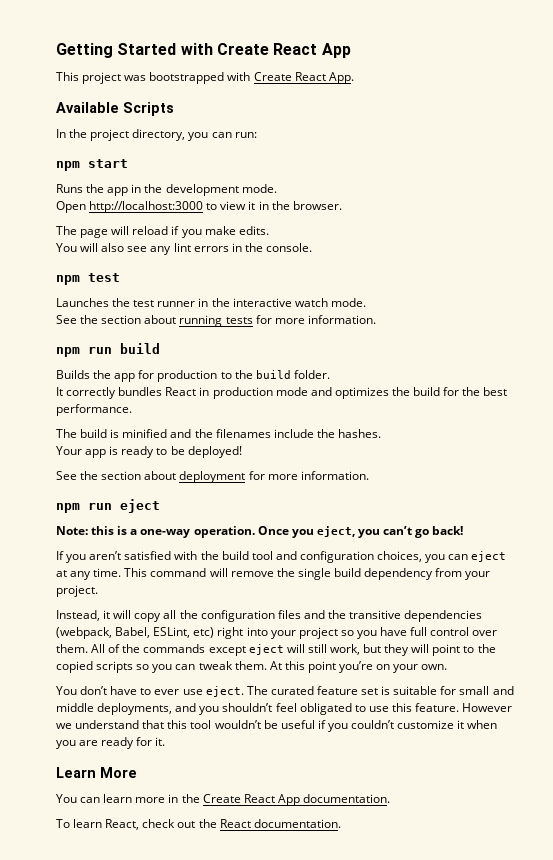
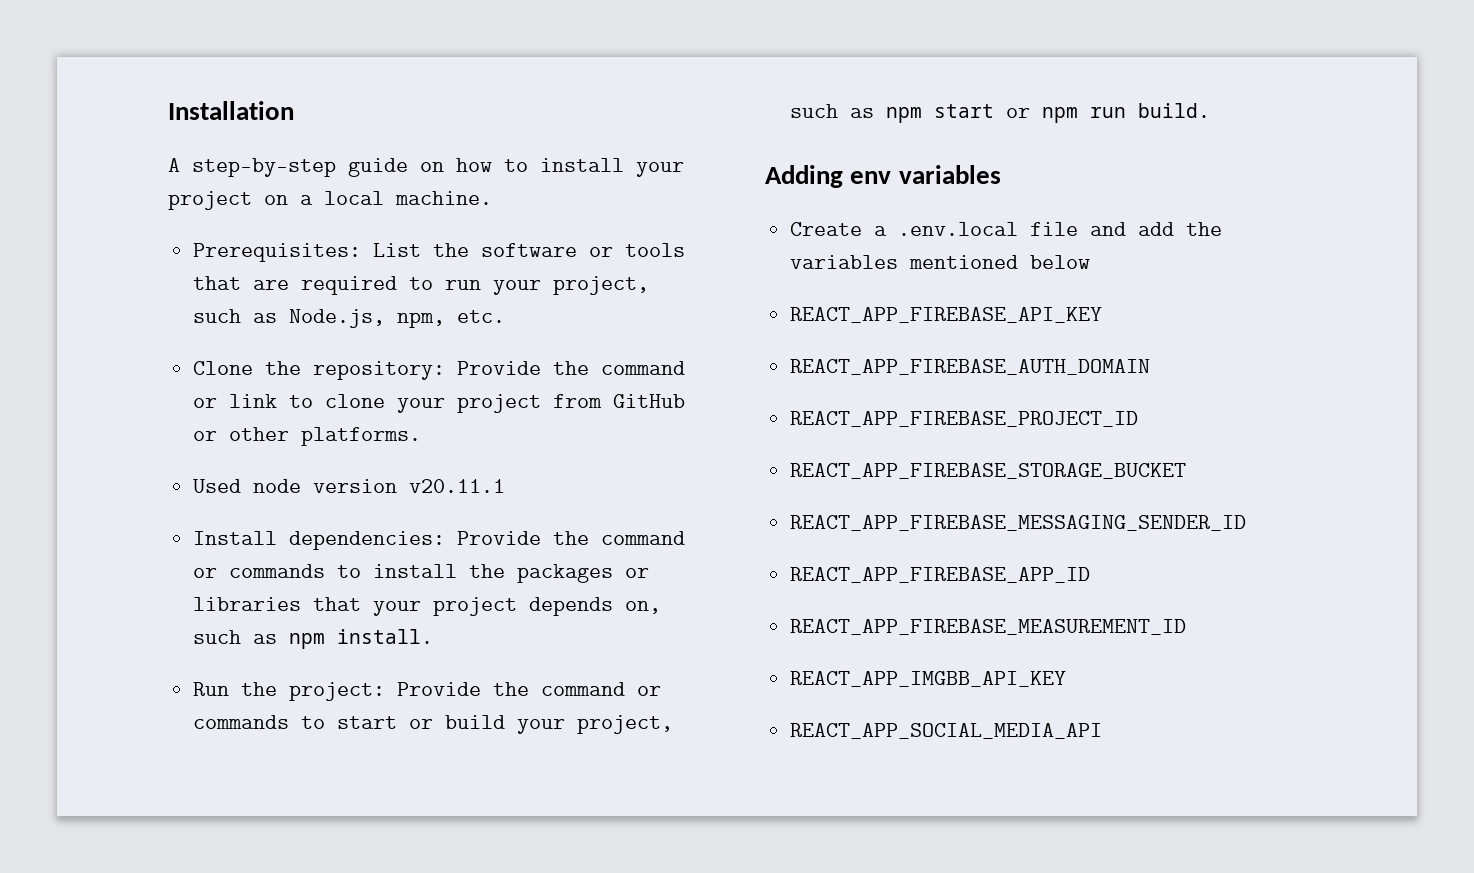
[56,43,351,58] [56,72,354,84] [56,102,174,116] [56,129,257,141] [56,159,128,171] [56,184,277,196] [56,201,342,213] [56,226,269,238] [56,243,312,255] [56,273,120,285] [56,298,366,307] [56,315,376,327] [56,343,160,357] [56,370,330,382] [56,387,508,399] [56,404,132,416] [56,429,381,438] [56,446,242,458] [56,471,369,483] [56,499,160,513] [56,526,464,538] [56,551,507,563] [56,568,491,580] [56,585,98,597] [56,610,483,622] [56,627,498,639] [56,644,496,656] [56,661,448,673] [56,686,514,697] [56,703,513,715] [56,720,498,732] [56,737,166,749] [56,767,137,778] [56,794,390,806] [56,819,341,830] Getting Started with Create React App // This project was bootstrapped with Create React App. // Available Scripts // In the project directory, you can run: // npm start // Runs the app in the development mode. // Open http://localhost:3000 to view it in the browser. // The page will reload if you make edits. // You will also see any lint errors in the console. // npm test // Launches the test runner in the interactive watch mode. // See the section about running tests for more information. // npm run build // Builds the app for production to the build folder. // It correctly bundles React in production mode and optimizes the build for the best performance. // The build is minified and the filenames include the hashes. // Your app is ready to be deployed! // See the section about deployment for more information. // npm run eject // Note: this is a one-way operation. Once you eject, you can’t go back! // If you aren’t satisfied with the build tool and configuration choices, you can eject at any time. This command will remove the single build dependency from your project. // Instead, it will copy all the configuration files and the transitive dependencies (webpack, Babel, ESLint, etc) right into your project so you have full control over them. All of the commands except eject will still work, but they will point to the copied scripts so you can tweak them. At this point you’re on your own. // You don’t have to ever use eject. The curated feature set is suitable for small and middle deployments, and you shouldn’t feel obligated to use this feature. However we understand that this tool wouldn’t be useful if you couldn’t customize it when you are ready for it. // Learn More // You can learn more in the Create React App documentation. // To learn React, check out the React documentation. -> [168,101,294,120] [168,158,684,177] [168,191,492,210] [193,243,686,262] [193,276,650,295] [193,309,506,328] [193,361,686,380] [193,394,686,413] [193,427,422,446] [193,479,506,493] [193,531,686,550] [193,564,650,583] [193,597,662,616] [193,629,434,649] [193,682,662,701] [193,715,674,734] [790,103,1211,123] [765,165,1001,188] [790,222,1223,236] [790,255,1091,269] [790,307,1103,323] [790,359,1151,375] [790,411,1139,427] [790,463,1187,479] [790,515,1247,531] [790,567,1091,583] [790,619,1187,635] [790,671,1067,687] [790,723,1103,739] Installation // A step-by-step guide on how to install your project on a local machine. // Prerequisites: List the software or tools that are required to run your project, such as Node.js, npm, etc. // Clone the repository: Provide the command or link to clone your project from GitHub or other platforms. // Used node version v20.11.1 // Install dependencies: Provide the command or commands to install the packages or libraries that your project depends on, such as npm install. // Run the project: Provide the command or commands to start or build your project, such as npm start or npm run build. // Adding env variables // Create a .env.local file and add the variables mentioned below // REACT_APP_FIREBASE_API_KEY // REACT_APP_FIREBASE_AUTH_DOMAIN // REACT_APP_FIREBASE_PROJECT_ID // REACT_APP_FIREBASE_STORAGE_BUCKET // REACT_APP_FIREBASE_MESSAGING_SENDER_ID // REACT_APP_FIREBASE_APP_ID // REACT_APP_FIREBASE_MEASUREMENT_ID // REACT_APP_IMGBB_API_KEY // REACT_APP_SOCIAL_MEDIA_API

